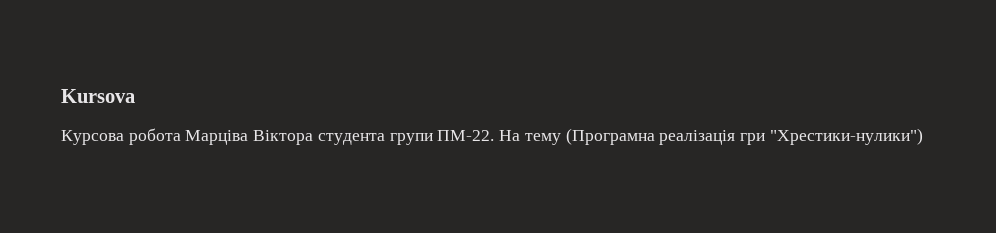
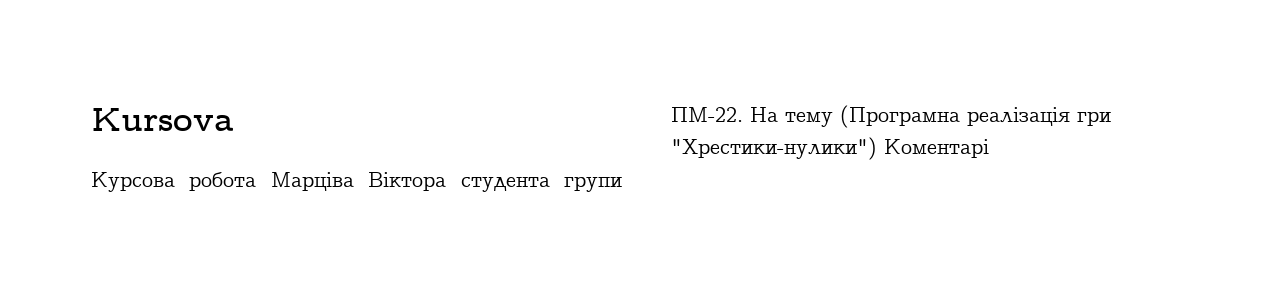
(923, 136) none -> [884,139,989,158] Коментарі

